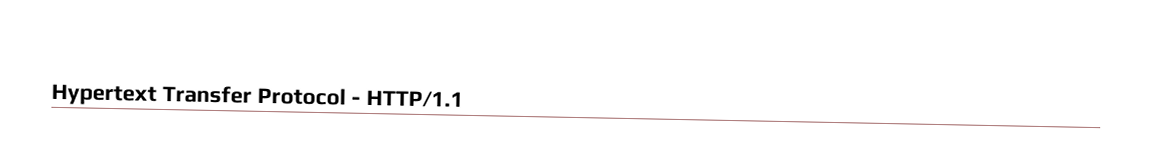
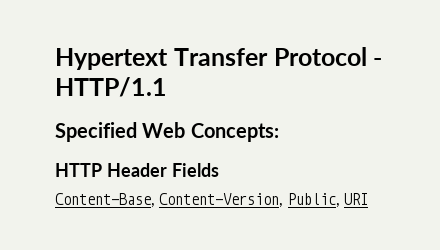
(464, 98) none -> [55,122,279,142] [55,163,219,177] [55,193,368,208] // Specified Web Concepts: // HTTP Header Fields // Content-Base, Content-Version, Public, URI

